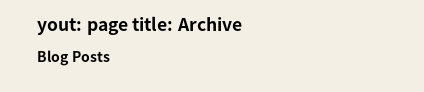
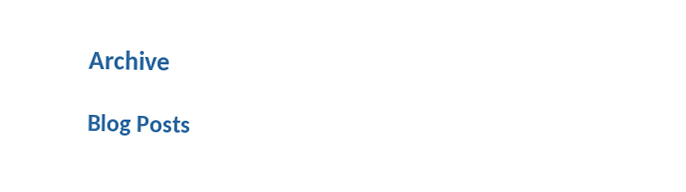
[37,16,174,35] yout: page title: -> (88, 60) none

